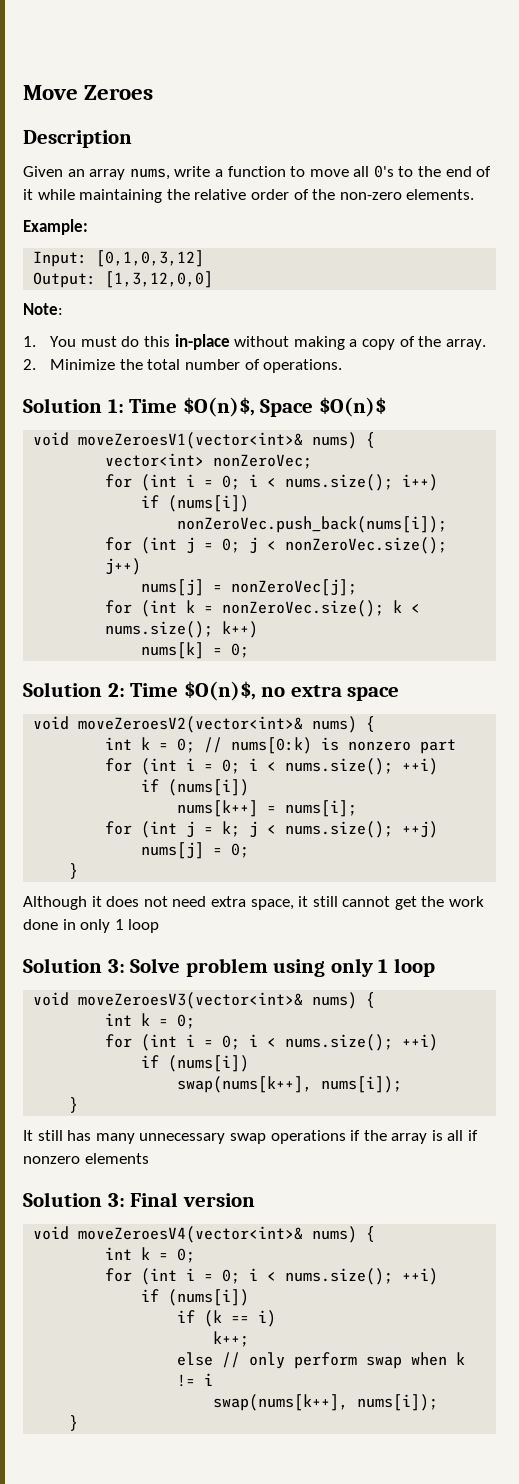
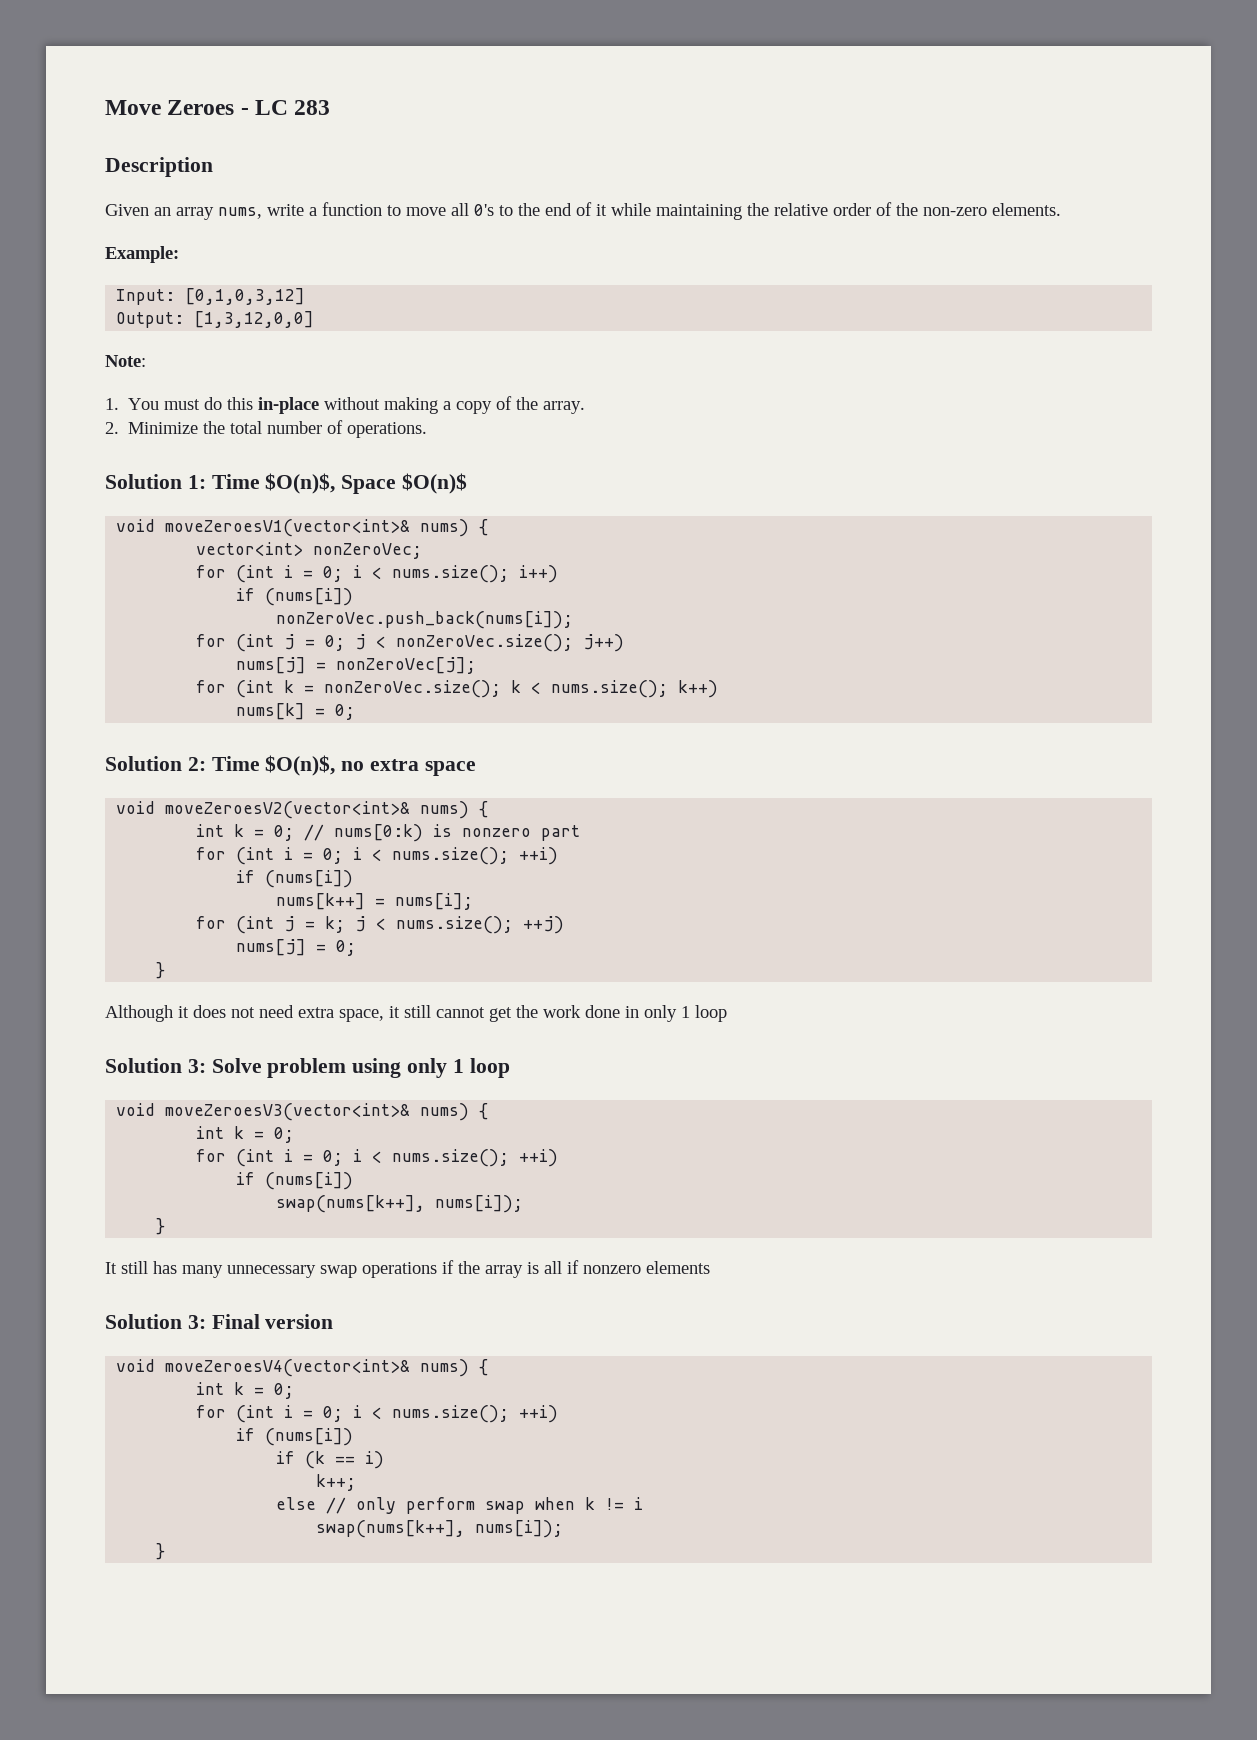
(154, 92) none -> [240,100,331,115] - LC 283

